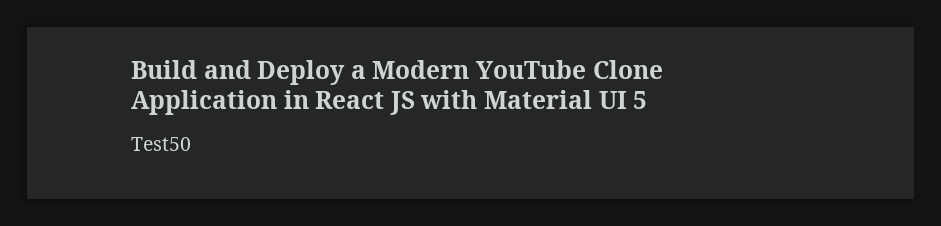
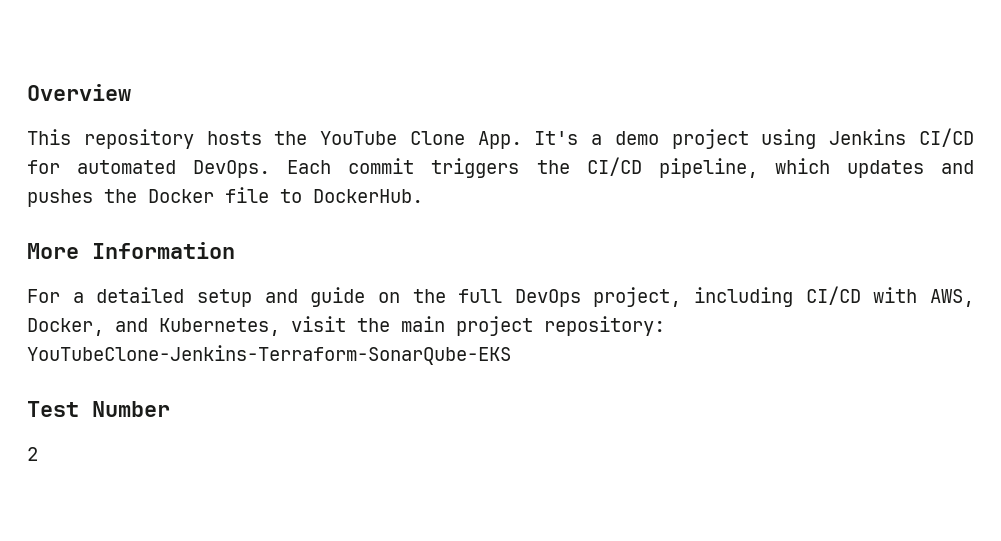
[131,60,663,85] [131,90,648,115] [131,137,191,151] Build and Deploy a Modern YouTube Clone Application in React JS with Material UI 5 // Test50 -> [27,84,131,101] [27,128,974,149] [27,157,975,178] [27,187,423,207] [27,242,235,259] [27,286,974,307] [27,316,665,336] [27,345,511,365] [27,401,170,417] [27,447,38,461] Overview // This repository hosts the YouTube Clone App. It's a demo project using Jenkins CI/CD for automated DevOps. Each commit triggers the CI/CD pipeline, which updates and pushes the Docker file to DockerHub. // More Information // For a detailed setup and guide on the full DevOps project, including CI/CD with AWS, Docker, and Kubernetes, visit the main project repository: YouTubeClone-Jenkins-Terraform-SonarQube-EKS // Test Number // 2

